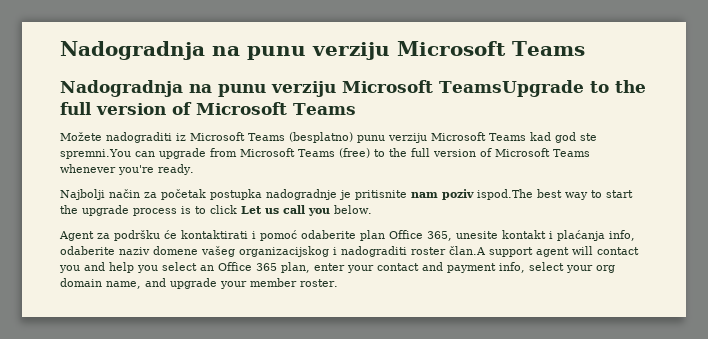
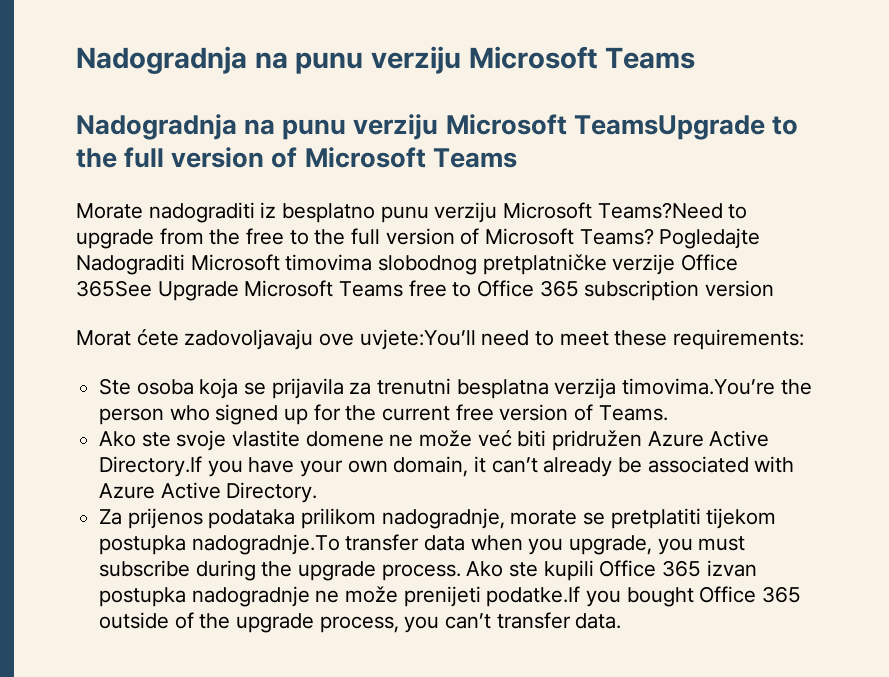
[60,132,102,141] Možete -> [76,203,143,219] Morate
[190,132,597,143] [60,148,590,159] [60,164,194,175] [60,189,633,200] [60,205,372,216] [59,230,635,241] [60,246,639,257] [59,262,615,273] [60,278,338,289] Microsoft Teams (besplatno) punu verziju Microsoft Teams kad god ste spremni.You can upgrade from Microsoft Teams (free) to the full version of Microsoft Teams whenever you're ready. // Najbolji način za početak postupka nadogradnje je pritisnite nam poziv ispod.The best way to start the upgrade process is to click Let us call you below. // Agent za podršku će kontaktirati i pomoć odaberite plan Office 365, unesite kontakt i plaćanja info, odaberite naziv domene vašeg organizacijskog i nadograditi roster član.A support agent will contact you and help you select an Office 365 plan, enter your contact and payment info, select your org domain name, and upgrade your member roster. -> [282,202,748,223] [76,228,761,249] [76,254,739,275] [76,280,775,301] [76,328,805,350] [99,378,812,399] [99,404,668,425] [99,429,770,451] [99,456,795,477] [99,482,318,503] [99,508,777,529] [99,534,746,555] [99,560,757,581] [99,586,802,607] [99,612,622,633] besplatno punu verziju Microsoft Teams?Need to upgrade from the free to the full version of Microsoft Teams? Pogledajte Nadograditi Microsoft timovima slobodnog pretplatničke verzije Office 365See Upgrade Microsoft Teams free to Office 365 subscription version // Morat ćete zadovoljavaju ove uvjete:You’ll need to meet these requirements: // Ste osoba koja se prijavila za trenutni besplatna verzija timovima.You’re the person who signed up for the current free version of Teams. // Ako ste svoje vlastite domene ne može već biti pridružen Azure Active Directory.If you have your own domain, it can’t already be associated with Azure Active Directory. // Za prijenos podataka prilikom nadogradnje, morate se pretplatiti tijekom postupka nadogradnje.To transfer data when you upgrade, you must subscribe during the upgrade process. Ako ste kupili Office 365 izvan postupka nadogradnje ne može prenijeti podatke.If you bought Office 365 outside of the upgrade process, you can’t transfer data.

